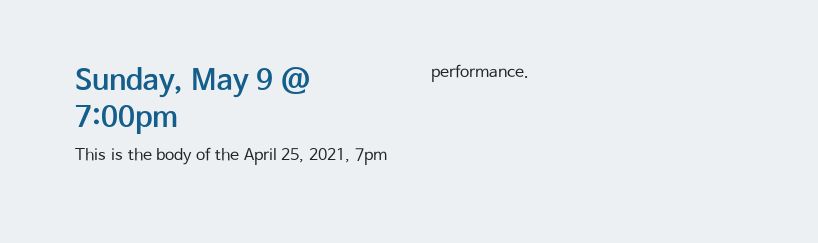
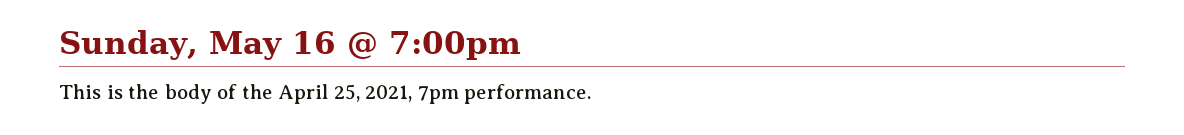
[255,68,273,90] 9 -> [291,31,336,54] 16

